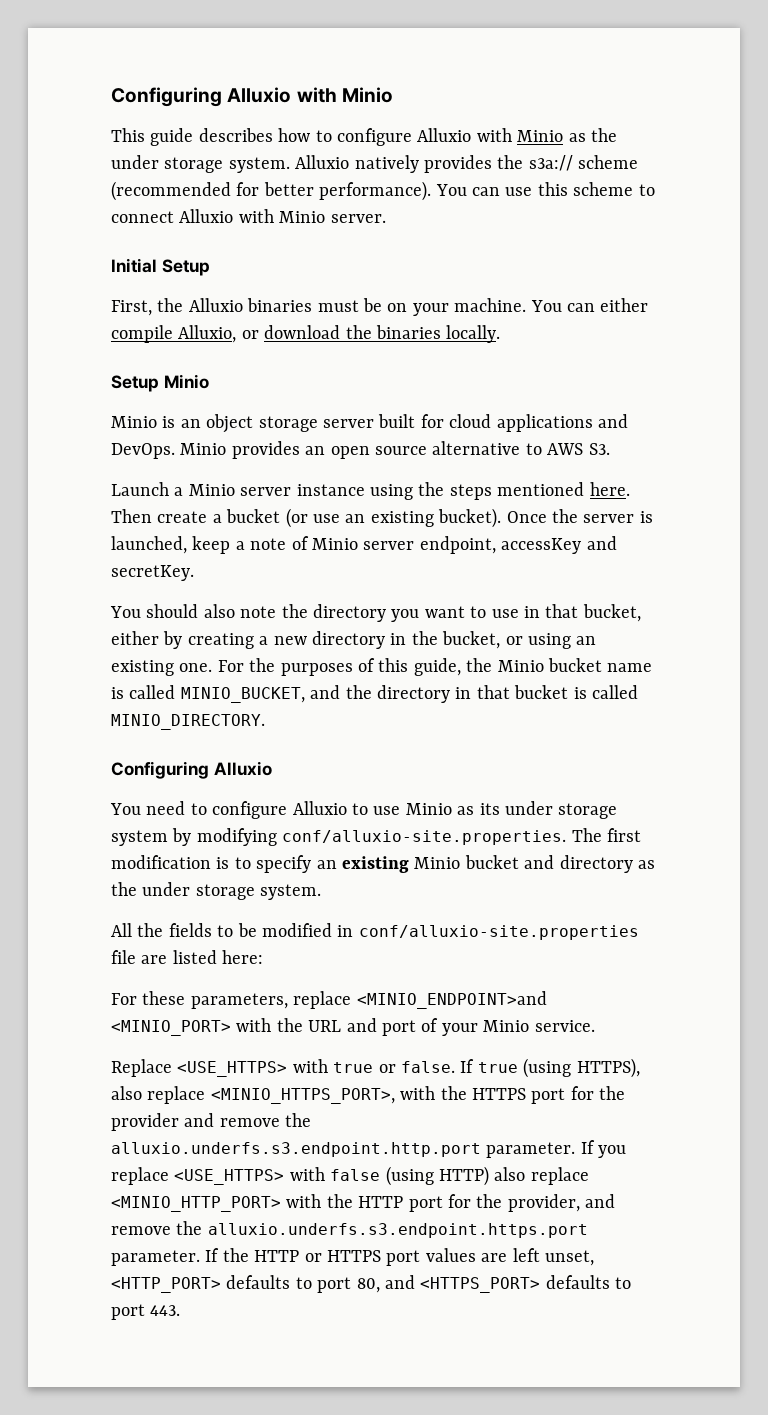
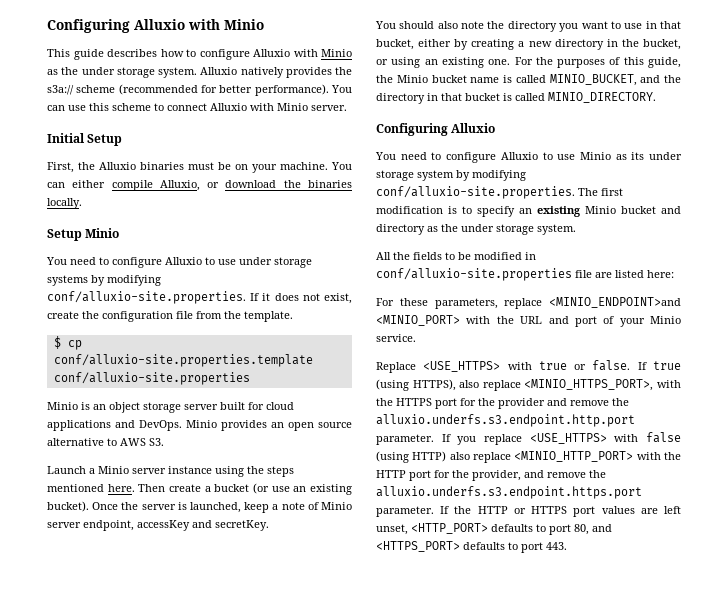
(209, 381) none -> [46,257,312,268] [47,275,161,286] [47,291,352,304] [47,311,293,322] [53,336,82,350] [53,354,313,367] [53,372,250,385] // You need to configure Alluxio to use under storage systems by modifying conf/alluxio-site.properties. If it does not exist, create the configuration file from the template. // $ cp conf/alluxio-site.properties.template conf/alluxio-site.properties

